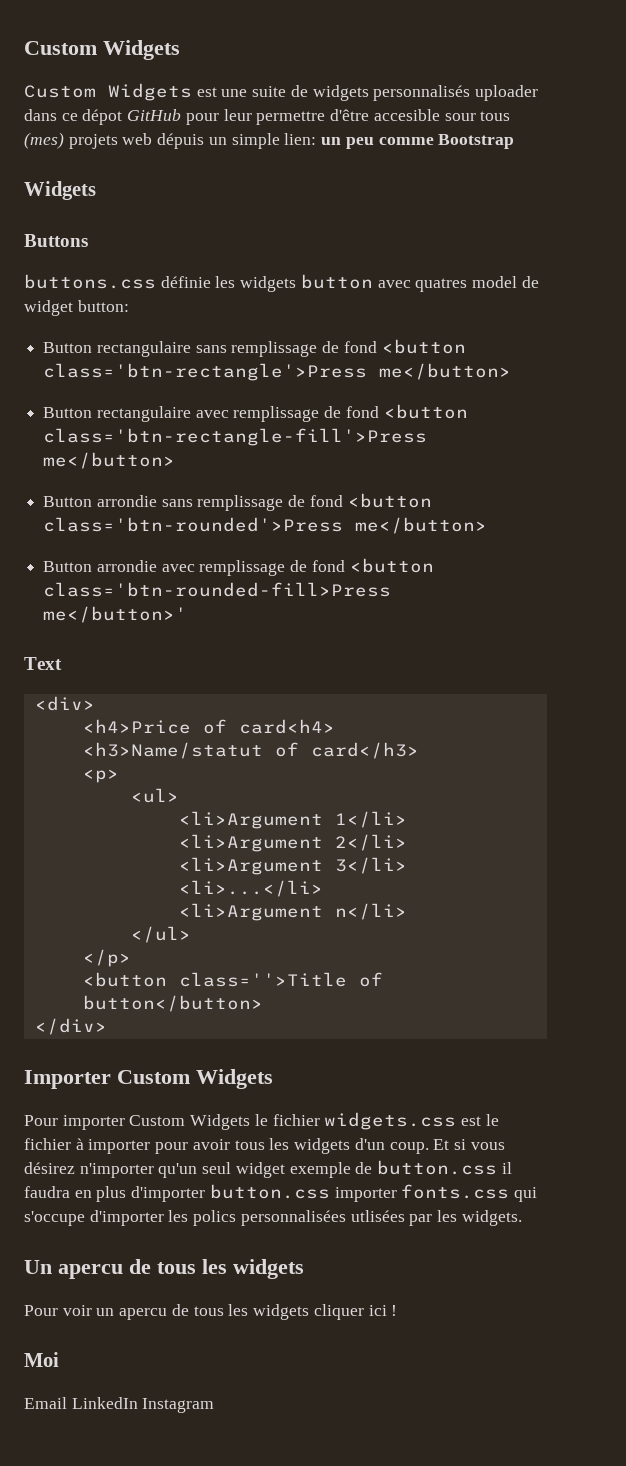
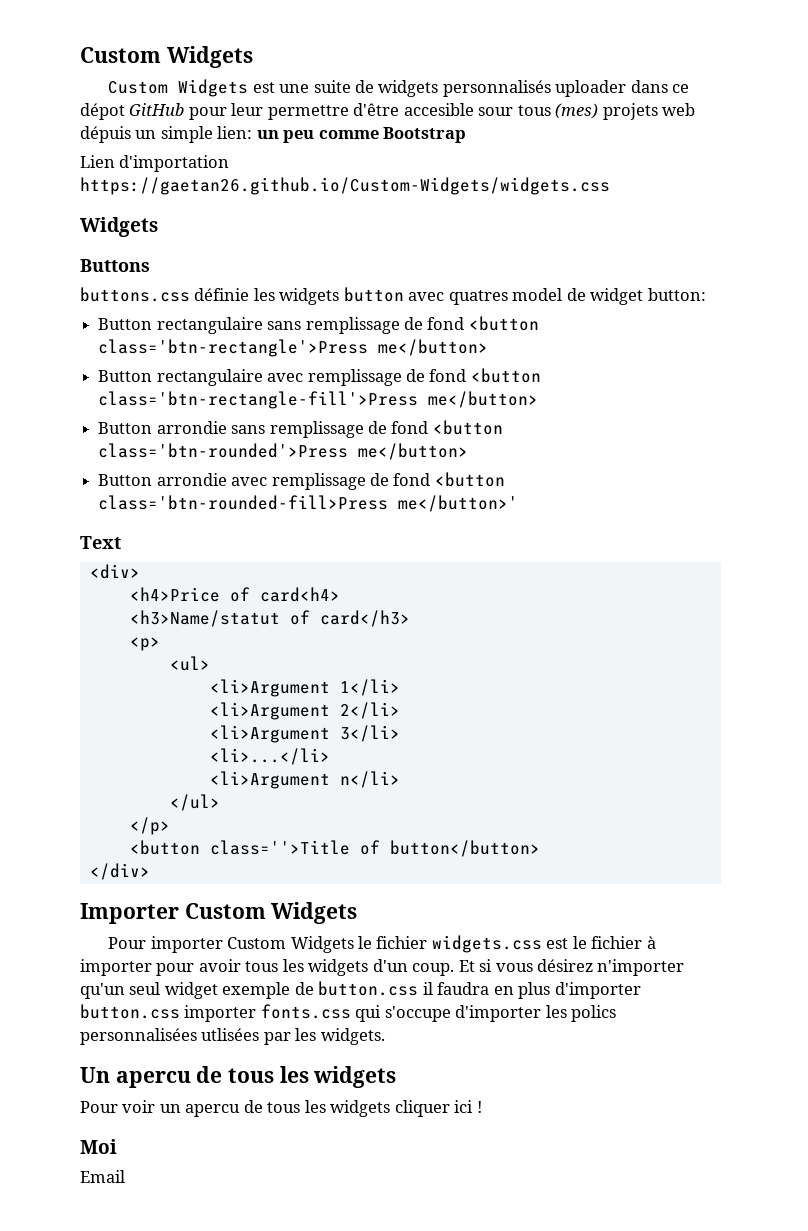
(515, 141) none -> [80,155,230,172] [80,177,610,195] // Lien d'importation https://gaetan26.github.io/Custom-Widgets/widgets.css
[71,1397,215,1413] LinkedIn Instagram -> (125, 1176) none

